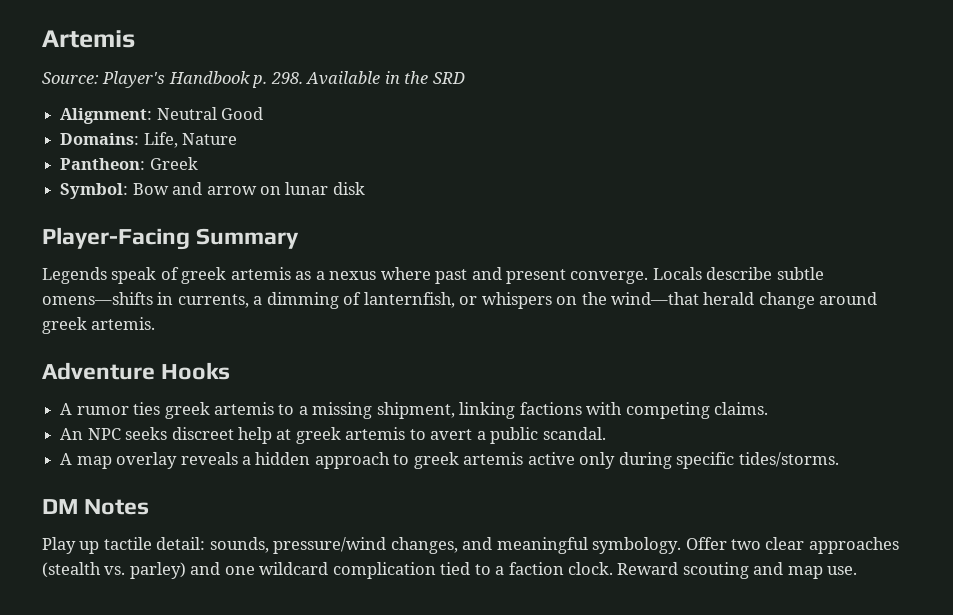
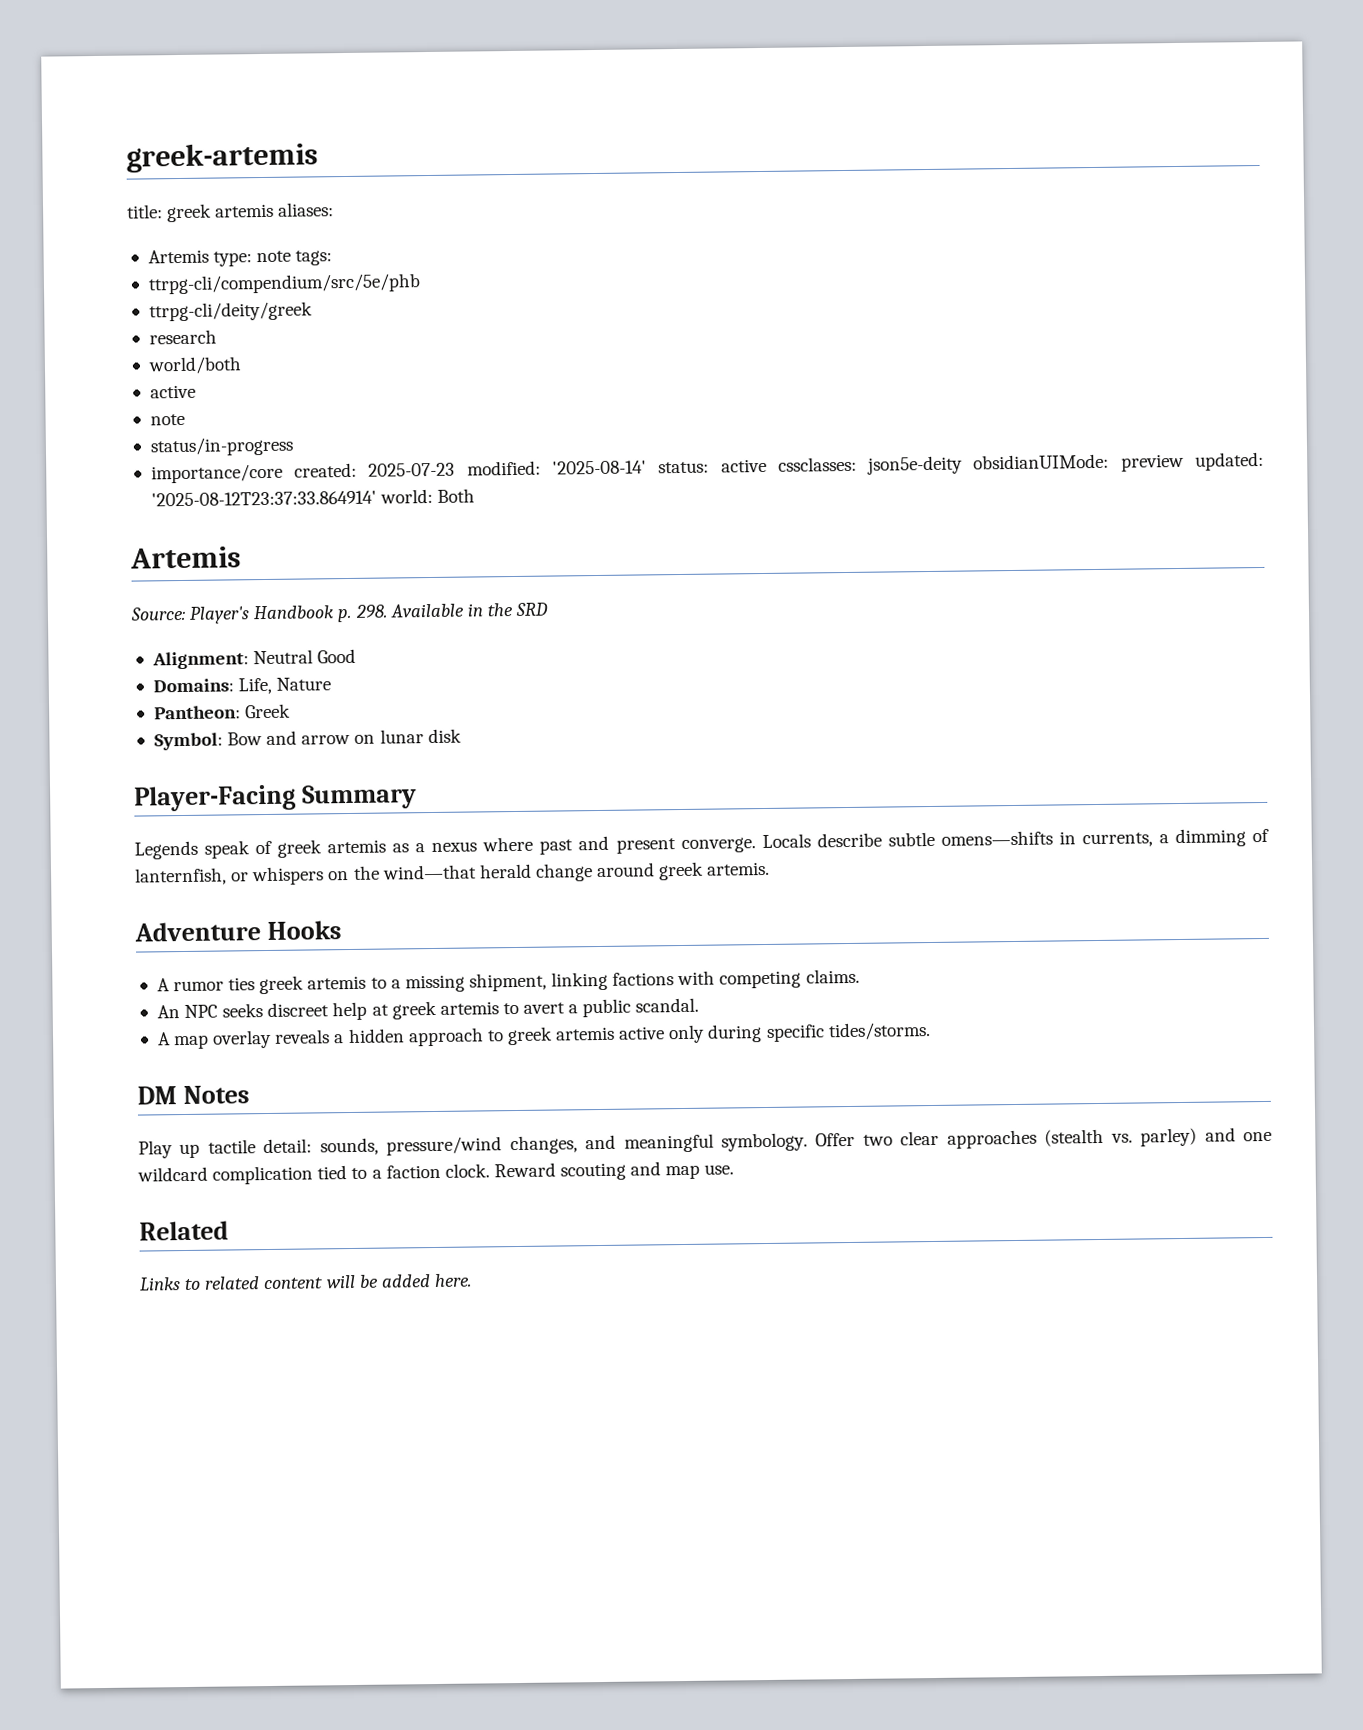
(42, 39) none -> [126,142,318,173] [127,202,335,223] [147,249,333,267] [147,273,421,295] [148,301,313,322] [148,329,217,345] [147,356,242,375] [149,384,196,399] [149,413,185,426] [149,436,294,457] [150,451,1264,484] [150,488,476,507] greek-artemis // title: greek artemis aliases: // Artemis type: note tags: // ttrpg-cli/compendium/src/5e/phb // ttrpg-cli/deity/greek // research // world/both // active // note // status/in-progress // importance/core created: 2025-07-23 modified: '2025-08-14' status: active cssclasses: json5e-deity obsidianUIMode: preview updated: '2025-08-12T23:37:33.864914' world: Both //
(858, 570) none -> [139,1220,229,1241] [139,1273,472,1291] // Related // Links to related content will be added here.

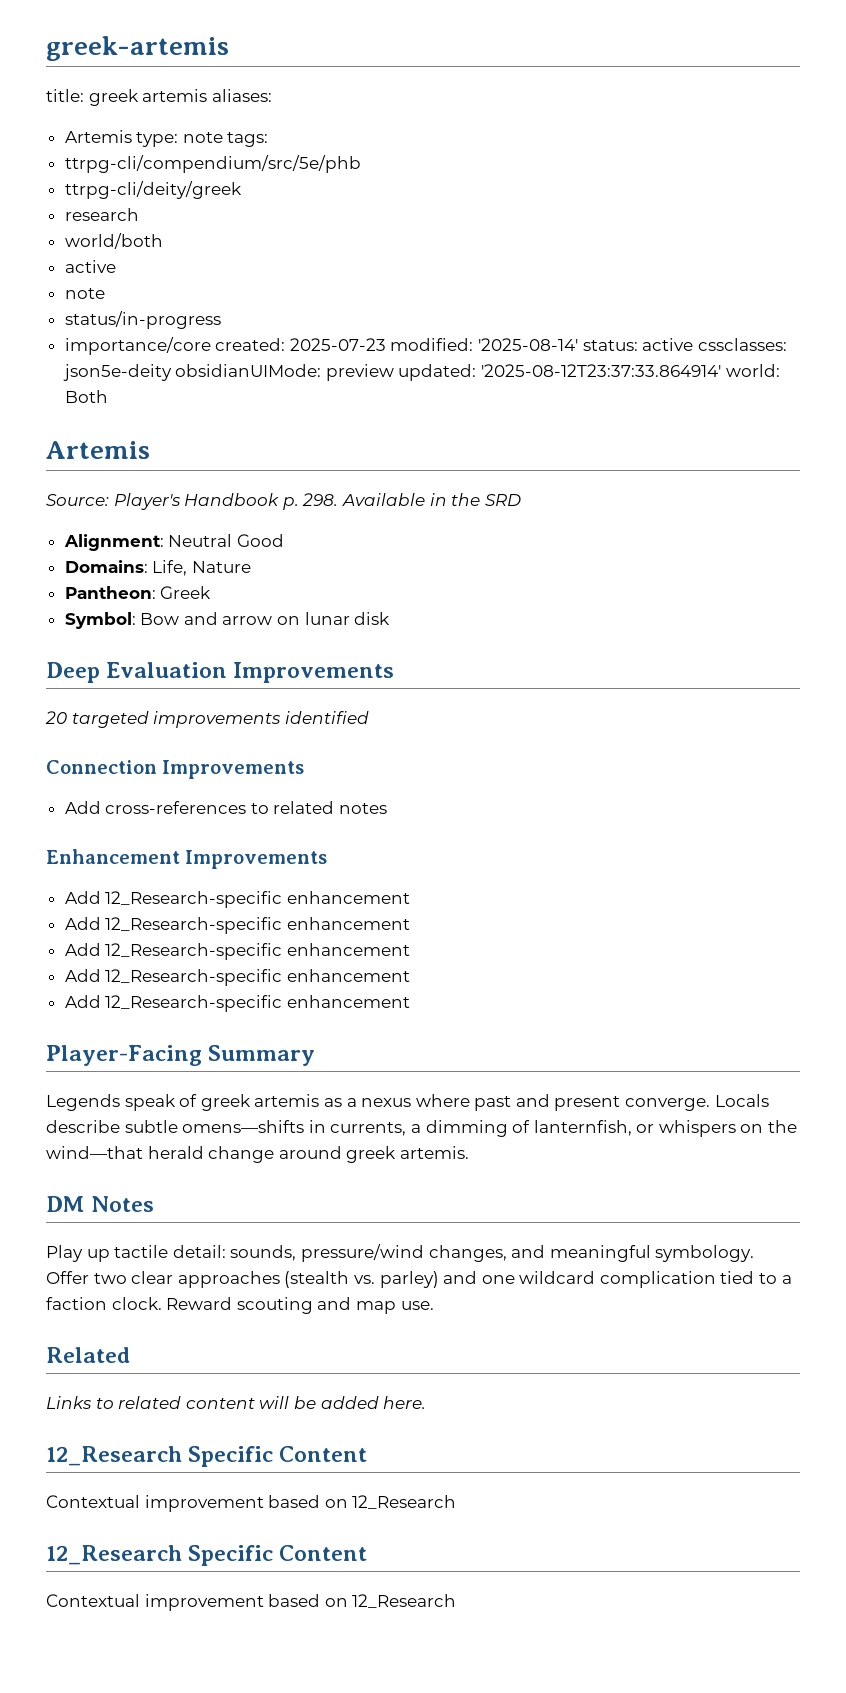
(462, 736) none -> [46,662,395,683] [45,711,369,728] [46,760,305,779] [64,801,388,814] [46,849,328,869] [64,891,410,908] [64,917,410,934] [64,943,410,960] [64,969,410,986] [64,995,410,1012] // Deep Evaluation Improvements // 20 targeted improvements identified // Connection Improvements // Add cross-references to related notes // Enhancement Improvements // Add 12_Research-specific enhancement // Add 12_Research-specific enhancement // Add 12_Research-specific enhancement // Add 12_Research-specific enhancement // Add 12_Research-specific enhancement
[134,920,342,942] [156,968,860,995] [156,997,700,1021] [156,1022,931,1050] // Adventure Hooks // A rumor ties greek artemis to a missing shipment, linking factions with competing claims. // An NPC seeks discreet help at greek artemis to avert a public scandal. // A map overlay reveals a hidden approach to greek artemis active only during specific tides/storms. -> (469, 1152) none
(472, 1280) none -> [46,1446,368,1467] [46,1495,457,1512] [46,1545,368,1566] [46,1594,457,1611] // 12_Research Specific Content // Contextual improvement based on 12_Research // 12_Research Specific Content // Contextual improvement based on 12_Research

